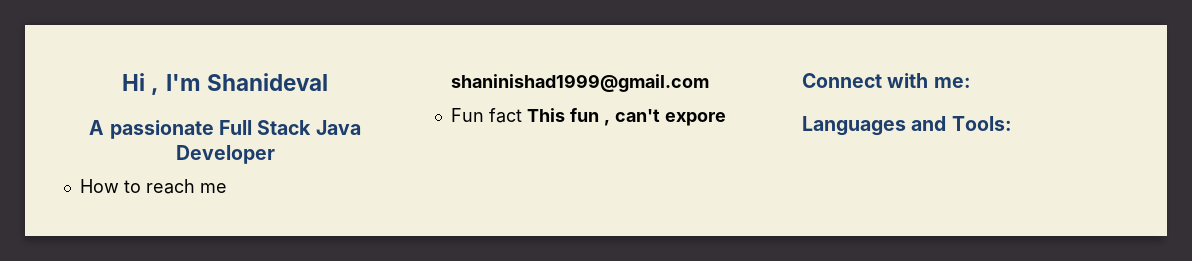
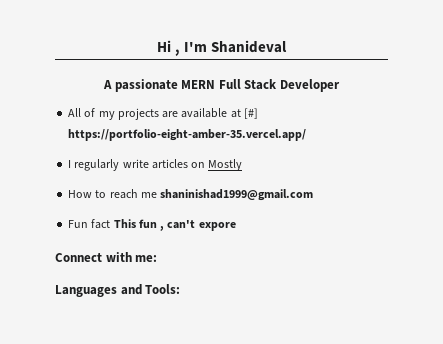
(214, 129) none -> [181,80,216,89] MERN
[315,120,361,135] Java -> (278, 84) none
(275, 154) none -> [68,108,258,120] [68,129,307,141] [68,159,243,171] // All of my projects are available at [#] https://portfolio-eight-amber-35.vercel.app/ // I regularly write articles on Mostly

